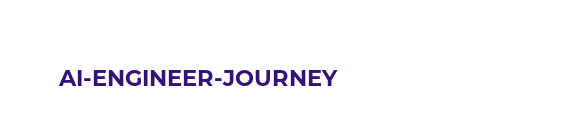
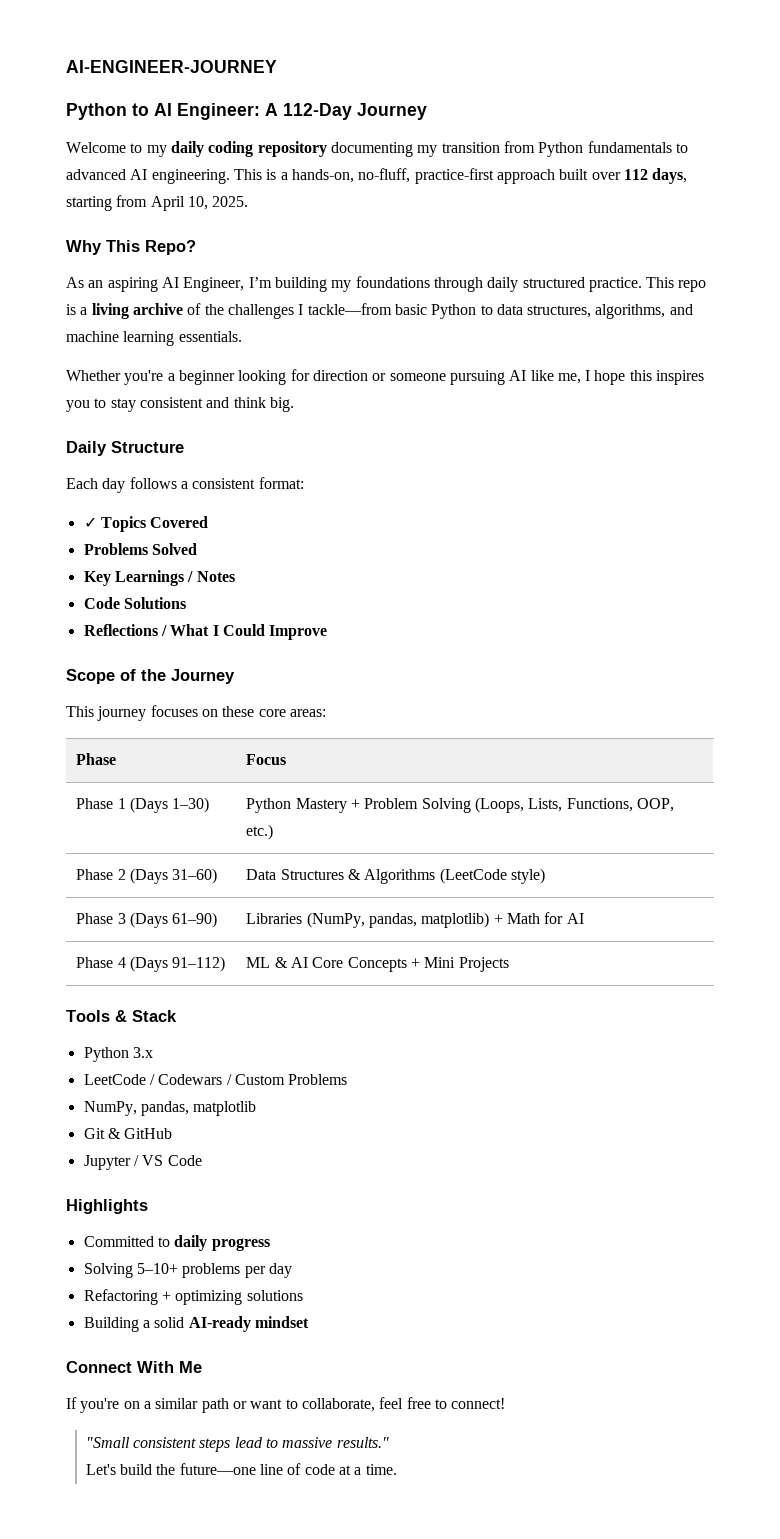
(338, 78) none -> [66,103,427,120] [66,141,688,157] [66,168,688,184] [66,195,249,211] [66,240,196,255] [66,276,707,292] [66,303,693,319] [66,331,242,346] [66,369,705,385] [66,397,294,412] [66,441,184,456] [66,477,304,493] [83,516,209,532] [83,543,197,555] [83,570,235,586] [83,597,186,609] [83,624,328,640] [66,669,235,684] [66,705,326,721] [76,753,117,765] [246,754,287,765] [76,797,210,813] [246,797,675,813] [246,824,274,840] [76,868,218,884] [246,868,546,884] [76,912,218,928] [246,912,584,928] [76,956,226,972] [246,957,509,972] [66,1010,177,1022] [83,1047,153,1062] [83,1074,348,1085] [83,1101,257,1116] [83,1128,173,1139] [83,1155,202,1170] [66,1199,148,1214] [83,1235,270,1251] [83,1263,292,1278] [83,1289,303,1305] [83,1316,309,1332] [66,1361,202,1373] [66,1397,506,1413] [85,1437,389,1452] [85,1463,397,1475] // Python to AI Engineer: A 112-Day Journey // Welcome to my daily coding repository documenting my transition from Python fundamentals to advanced AI engineering. This is a hands-on, no-fluff, practice-first approach built over 112 days, starting from April 10, 2025. // Why This Repo? // As an aspiring AI Engineer, I’m building my foundations through daily structured practice. This repo is a living archive of the challenges I tackle—from basic Python to data structures, algorithms, and machine learning essentials. // Whether you're a beginner looking for direction or someone pursuing AI like me, I hope this inspires you to stay consistent and think big. // Daily Structure // Each day follows a consistent format: // ✓ Topics Covered // Problems Solved // Key Learnings / Notes // Code Solutions // Reflections / What I Could Improve // Scope of the Journey // This journey focuses on these core areas: // Phase | Focus // Phase 1 (Days 1–30) | Python Mastery + Problem Solving (Loops, Lists, Functions, OOP, etc.) // Phase 2 (Days 31–60) | Data Structures & Algorithms (LeetCode style) // Phase 3 (Days 61–90) | Libraries (NumPy, pandas, matplotlib) + Math for AI // Phase 4 (Days 91–112) | ML & AI Core Concepts + Mini Projects // Tools & Stack // Python 3.x // LeetCode / Codewars / Custom Problems // NumPy, pandas, matplotlib // Git & GitHub // Jupyter / VS Code // Highlights // Committed to daily progress // Solving 5–10+ problems per day // Refactoring + optimizing solutions // Building a solid AI-ready mindset // Connect With Me // If you're on a similar path or want to collaborate, feel free to connect! // "Small consistent steps lead to massive results." // Let's build the future—one line of code at a time.

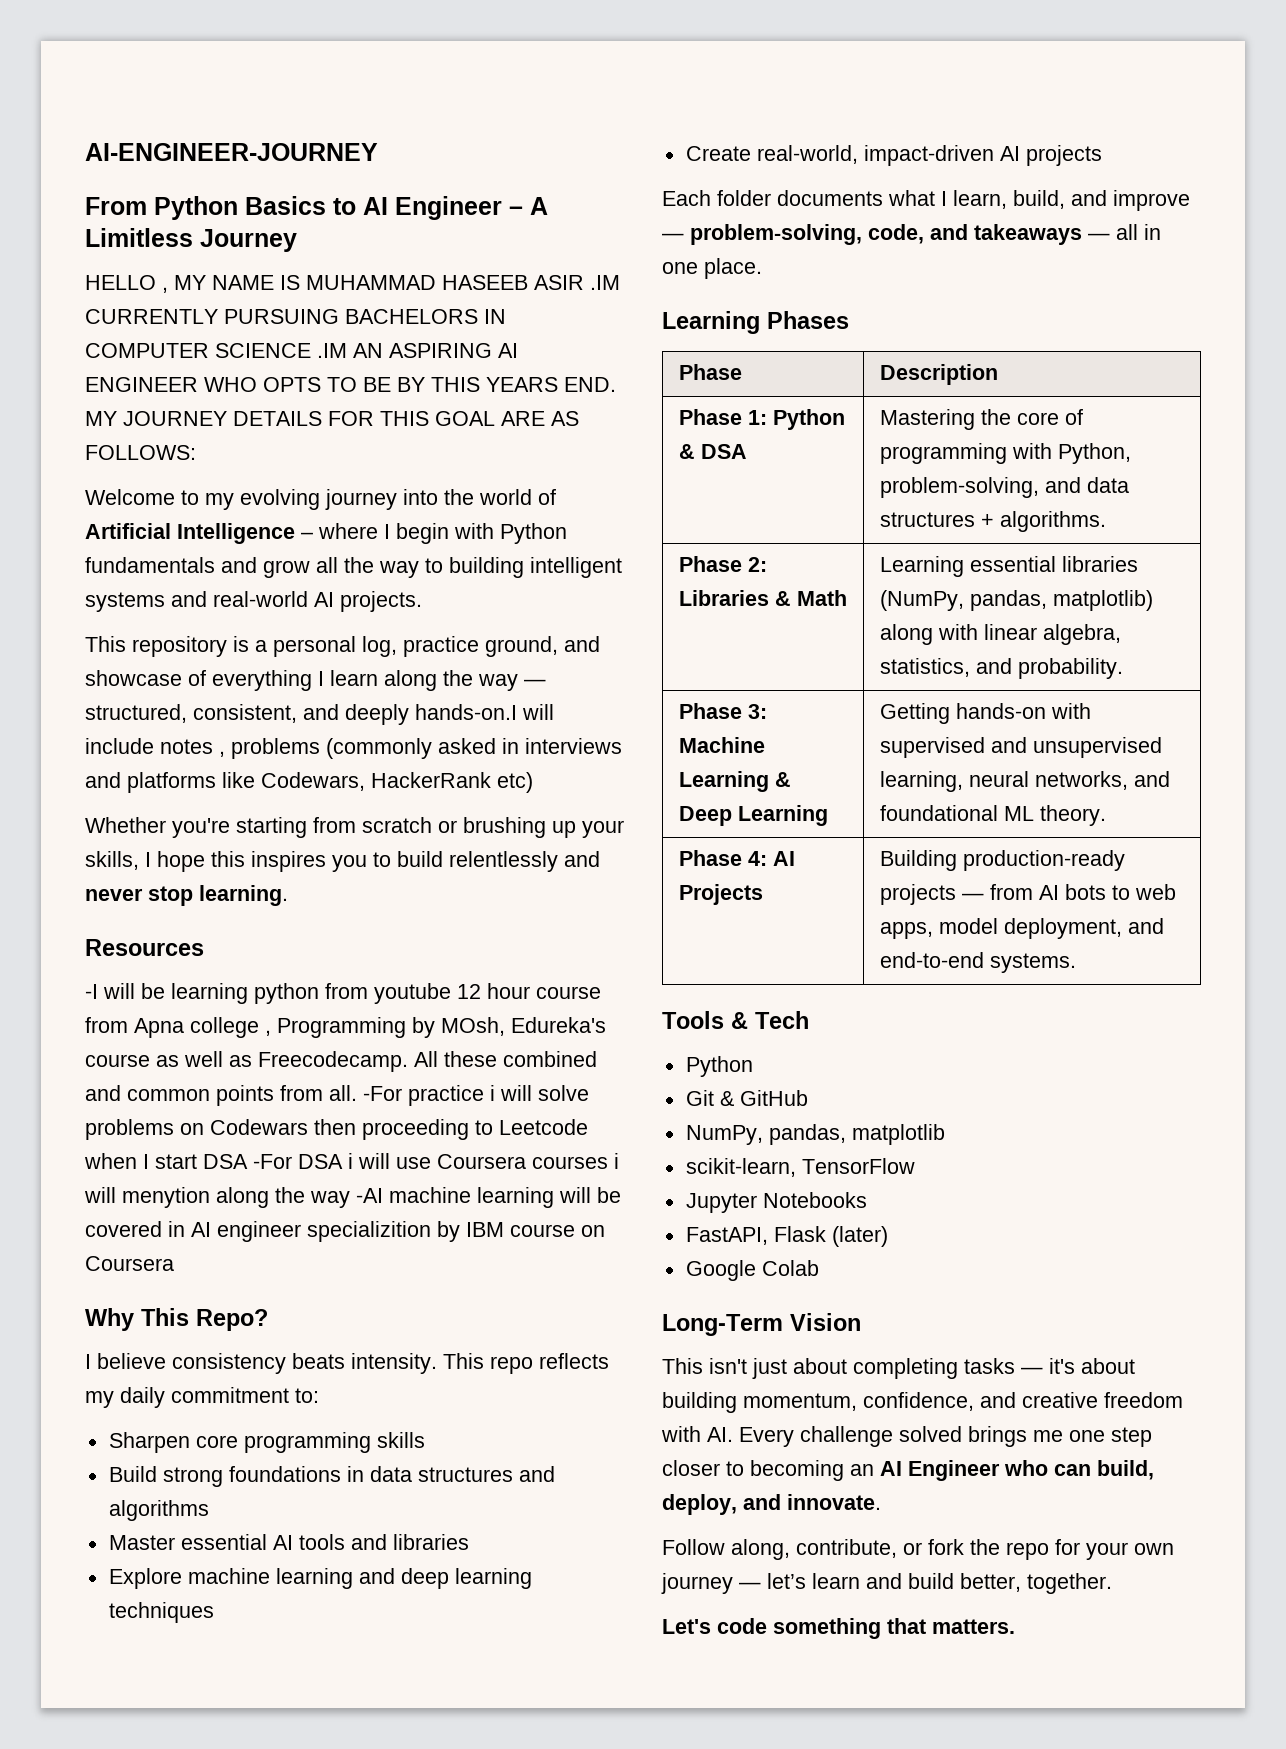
[66,103,427,120] [66,141,688,157] [66,168,688,184] [66,195,249,211] [66,240,196,255] [66,276,707,292] [66,303,693,319] [66,331,242,346] [66,369,581,385] Python to AI Engineer: A 112-Day Journey // Welcome to my daily coding repository documenting my transition from Python fundamentals to advanced AI engineering. This is a hands-on, no-fluff, practice-first approach built over 112 days, starting from April 10, 2025. // Why This Repo? // As an aspiring AI Engineer, I’m building my foundations through daily structured practice. This repo is a living archive of the challenges I tackle—from basic Python to data structures, algorithms, and machine learning essentials. // Whether you're a beginner looking for direction or someone pursuing AI like me, -> [85,196,548,220] [85,228,297,252] [85,275,620,293] [85,309,506,324] [85,343,518,358] [85,377,616,392] [85,411,579,426] [85,445,196,460] [85,489,556,510] [85,523,567,544] [85,557,622,578] [85,591,422,612] [85,636,600,657] [85,670,546,691] [85,704,554,725] [85,738,622,759] [85,772,533,793] [85,817,624,838] [85,851,139,870] From Python Basics to AI Engineer – A Limitless Journey // HELLO , MY NAME IS MUHAMMAD HASEEB ASIR .IM CURRENTLY PURSUING BACHELORS IN COMPUTER SCIENCE .IM AN ASPIRING AI ENGINEER WHO OPTS TO BE BY THIS YEARS END. MY JOURNEY DETAILS FOR THIS GOAL ARE AS FOLLOWS: // Welcome to my evolving journey into the world of Artificial Intelligence – where I begin with Python fundamentals and grow all the way to building intelligent systems and real-world AI projects. // This repository is a personal log, practice ground, and showcase of everything I learn along the way — structured, consistent, and deeply hands-on.I will include notes , problems (commonly asked in interviews and platforms like Codewars, HackerRank etc) // Whether you're starting from scratch or brushing up your skills,
[110,397,294,412] [66,441,184,456] [66,477,304,493] [83,516,209,532] [83,543,197,555] [83,570,235,586] [83,597,186,609] [83,624,328,640] [66,669,235,684] [66,705,326,721] [76,753,117,765] [246,754,287,765] [76,797,210,813] [246,797,675,813] [246,824,274,840] [76,868,218,884] [246,868,546,884] [76,912,218,928] [246,912,584,928] [76,956,226,972] [246,957,509,972] stay consistent and think big. // Daily Structure // Each day follows a consistent format: // ✓ Topics Covered // Problems Solved // Key Learnings / Notes // Code Solutions // Reflections / What I Could Improve // Scope of the Journey // This journey focuses on these core areas: // Phase | Focus // Phase 1 (Days 1–30) | Python Mastery + Problem Solving (Loops, Lists, Functions, OOP, etc.) // Phase 2 (Days 31–60) | Data Structures & Algorithms (LeetCode style) // Phase 3 (Days 61–90) | Libraries (NumPy, pandas, matplotlib) + Math for AI // Phase 4 (Days 91–112) | ML & AI Core Concepts + Mini Projects -> [397,851,600,872] [85,885,288,906] [85,939,204,956] [85,983,601,1004] [85,1017,606,1038] [85,1051,597,1072] [85,1085,589,1106] [85,1119,588,1140] [84,1153,619,1169] [84,1187,621,1208] [85,1221,605,1242] [85,1256,174,1271] [85,1308,268,1331] [85,1353,609,1374] [85,1387,319,1408] [108,1432,425,1453] [108,1466,555,1487] [108,1500,209,1521] [108,1534,469,1550] [108,1568,532,1589] [108,1602,214,1623] [685,145,1102,166] [662,190,1190,211] [662,224,1161,245] [662,258,762,279] [662,311,849,334] [678,364,742,380] [879,364,998,385] [678,409,845,430] [678,444,747,459] [879,409,1083,430] [879,443,1131,464] [879,477,1129,498] [879,511,1106,532] [678,556,767,572] [678,590,847,606] [879,556,1138,577] [879,590,1153,611] [879,624,1121,645] [879,658,1123,679] [678,703,767,719] [678,737,765,753] [678,771,791,792] [678,805,828,826] [879,703,1091,724] [879,737,1162,758] [879,771,1170,792] [879,805,1106,826] [678,850,795,866] [678,884,763,905] [879,850,1125,871] [879,884,1176,905] [879,918,1164,939] [879,952,1076,973] build relentlessly and never stop learning. // Resources // -I will be learning python from youtube 12 hour course from Apna college , Programming by MOsh, Edureka's course as well as Freecodecamp. All these combined and common points from all. -For practice i will solve problems on Codewars then proceeding to Leetcode when I start DSA -For DSA i will use Coursera courses i will menytion along the way -AI machine learning will be covered in AI engineer specializition by IBM course on Coursera // Why This Repo? // I believe consistency beats intensity. This repo reflects my daily commitment to: // Sharpen core programming skills // Build strong foundations in data structures and algorithms // Master essential AI tools and libraries // Explore machine learning and deep learning techniques // Create real-world, impact-driven AI projects // Each folder documents what I learn, build, and improve — problem-solving, code, and takeaways — all in one place. // Learning Phases // Phase | Description // Phase 1: Python & DSA | Mastering the core of programming with Python, problem-solving, and data structures + algorithms. // Phase 2: Libraries & Math | Learning essential libraries (NumPy, pandas, matplotlib) along with linear algebra, statistics, and probability. // Phase 3: Machine Learning & Deep Learning | Getting hands-on with supervised and unsupervised learning, neural networks, and foundational ML theory. // Phase 4: AI Projects | Building production-ready projects — from AI bots to web apps, model deployment, and end-to-end systems.
[132,1010,177,1022] [83,1047,153,1062] [83,1074,348,1085] [83,1101,257,1116] [83,1128,173,1139] [83,1155,202,1170] [66,1199,148,1214] [83,1235,270,1251] [83,1263,292,1278] [83,1289,303,1305] [83,1316,309,1332] [66,1361,202,1373] [66,1397,506,1413] [85,1437,389,1452] [85,1463,397,1475] Stack // Python 3.x // LeetCode / Codewars / Custom Problems // NumPy, pandas, matplotlib // Git & GitHub // Jupyter / VS Code // Highlights // Committed to daily progress // Solving 5–10+ problems per day // Refactoring + optimizing solutions // Building a solid AI-ready mindset // Connect With Me // If you're on a similar path or want to collaborate, feel free to connect! // "Small consistent steps lead to massive results." // Let's build the future—one line of code at a time. -> [755,1011,809,1029] [685,1056,753,1077] [685,1090,808,1106] [685,1124,945,1145] [685,1158,915,1177] [685,1192,867,1213] [685,1226,888,1247] [685,1260,819,1281] [662,1313,861,1336] [662,1358,1135,1379] [662,1392,1183,1413] [661,1426,1152,1447] [662,1460,1154,1481] [662,1494,881,1515] [662,1539,1174,1560] [661,1573,1112,1594] [662,1618,1015,1639] Tech // Python // Git & GitHub // NumPy, pandas, matplotlib // scikit-learn, TensorFlow // Jupyter Notebooks // FastAPI, Flask (later) // Google Colab // Long-Term Vision // This isn't just about completing tasks — it's about building momentum, confidence, and creative freedom with AI. Every challenge solved brings me one step closer to becoming an AI Engineer who can build, deploy, and innovate. // Follow along, contribute, or fork the repo for your own journey — let’s learn and build better, together. // Let's code something that matters.

